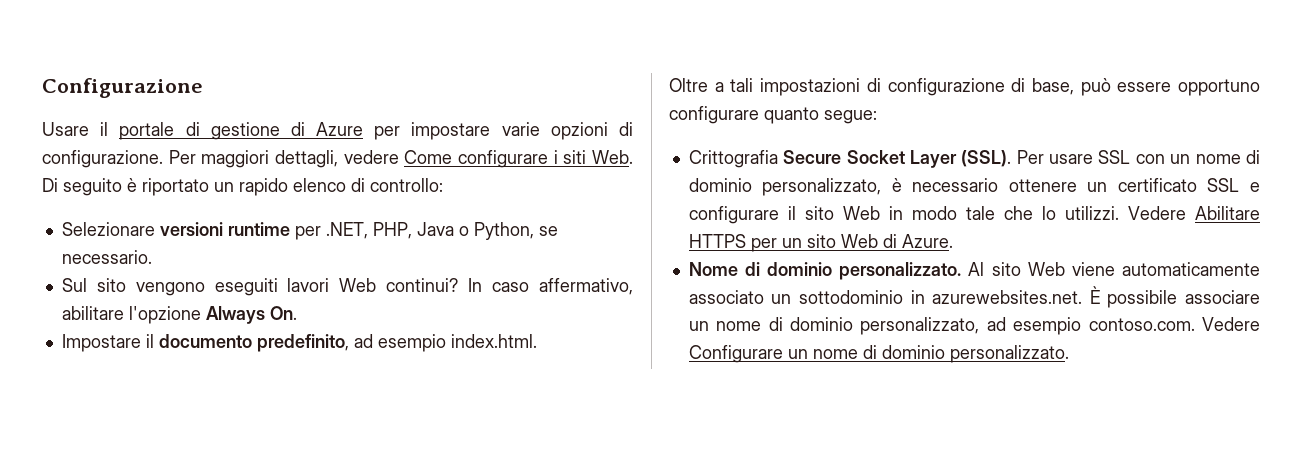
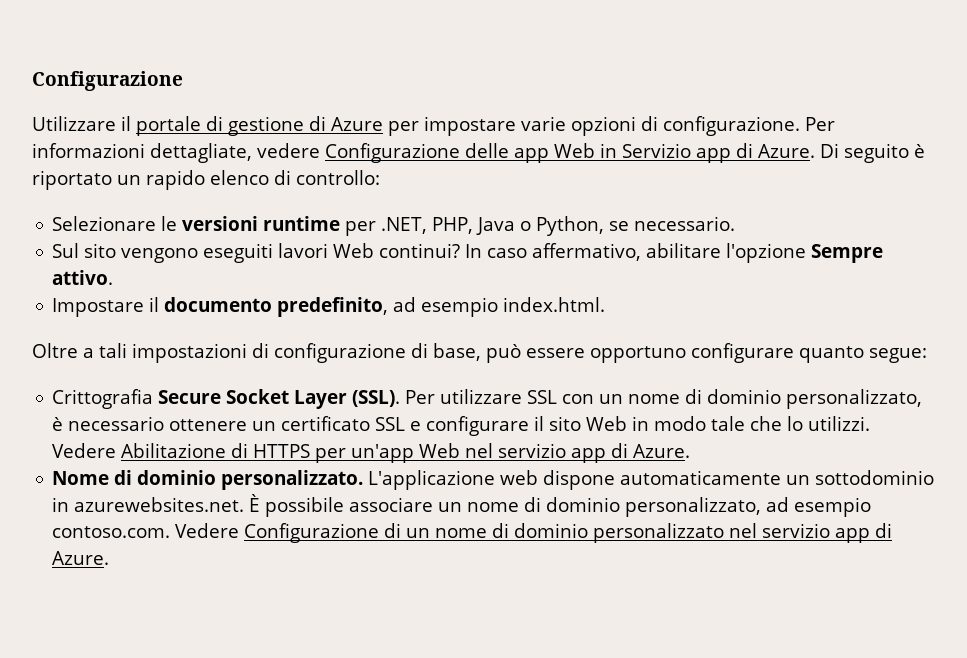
[42,122,89,136] Usare -> [32,116,116,131] Utilizzare
[201,150,633,168] maggiori dettagli, vedere Come configurare i siti Web. -> [32,143,815,163] informazioni dettagliate, vedere Configurazione delle app Web in Servizio app di Azure.
(155, 229) none -> [161,216,178,231] le
[205,306,297,324] Always On. -> [811,244,884,263] [52,270,114,285] Sempre attivo.
[1049,154,1094,164] usare -> [440,389,523,404] utilizzare
[1195,206,1260,220] [688,234,878,252] Abilitare HTTPS per un sito Web -> [121,443,607,463] Abilitazione di HTTPS per un'app Web nel servizio app
[968,262,1260,276] [688,290,764,304] Al sito Web viene automaticamente associato -> [368,470,782,490] L'applicazione web dispone automaticamente
[688,345,1069,363] Configurare un nome di dominio personalizzato. -> [244,523,893,543] [52,551,110,565] Configurazione di un nome di dominio personalizzato nel servizio app di Azure.

